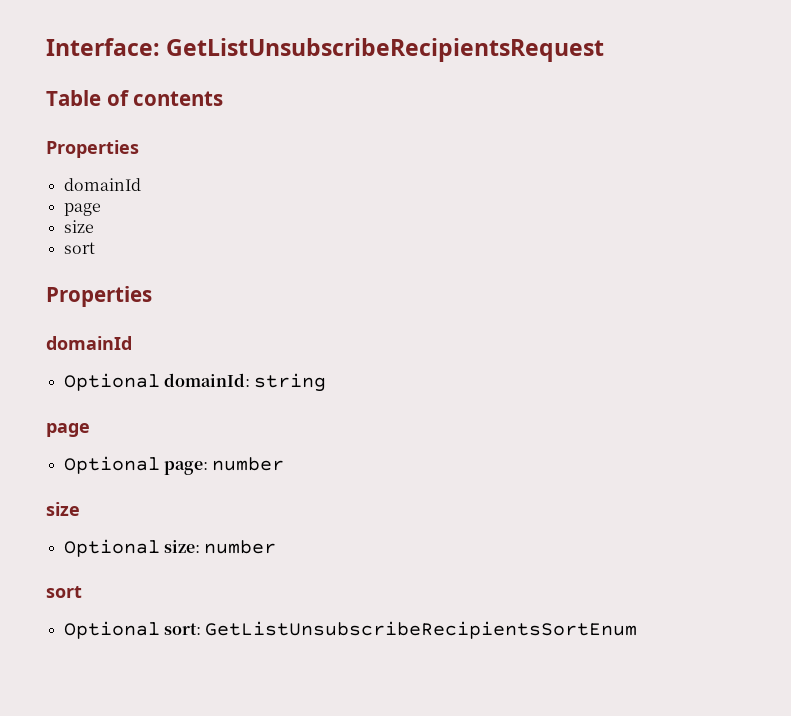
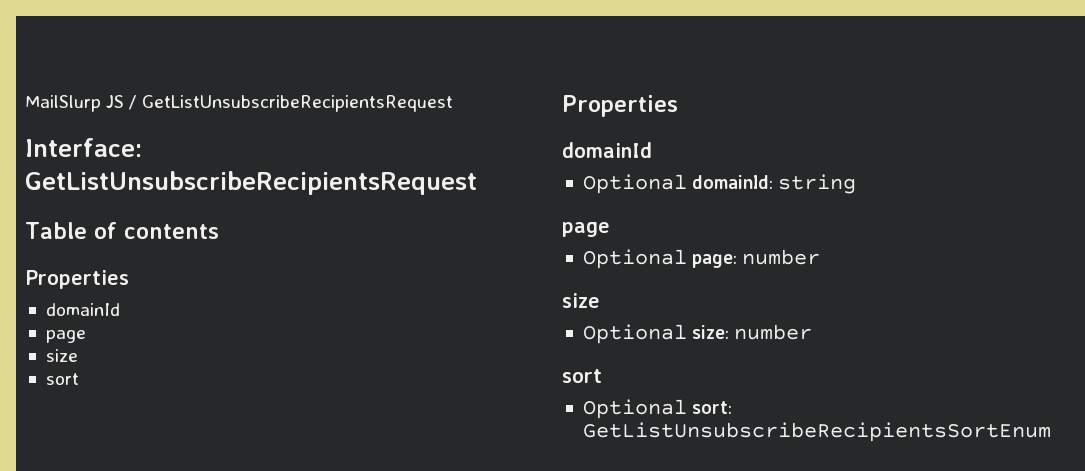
(46, 47) none -> [25,95,454,112] MailSlurp JS / GetListUnsubscribeRecipientsRequest //

